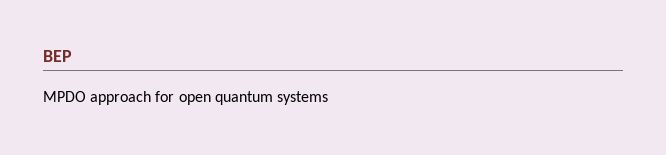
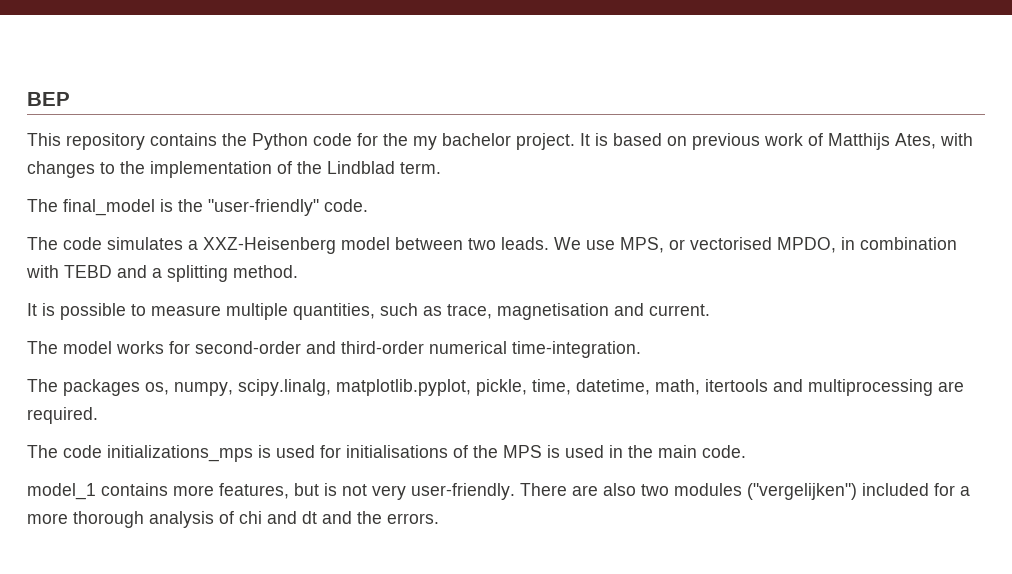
[43,91,328,105] MPDO approach for open quantum systems -> [27,133,973,150] [27,161,441,178] [27,199,368,216] [27,237,957,254] [26,265,298,282] [27,303,710,320] [27,341,641,358] [27,379,964,396] [27,407,98,424] [27,445,746,462] [27,483,970,500] [27,511,439,528] This repository contains the Python code for the my bachelor project. It is based on previous work of Matthijs Ates, with changes to the implementation of the Lindblad term. // The final_model is the "user-friendly" code. // The code simulates a XXZ-Heisenberg model between two leads. We use MPS, or vectorised MPDO, in combination with TEBD and a splitting method. // It is possible to measure multiple quantities, such as trace, magnetisation and current. // The model works for second-order and third-order numerical time-integration. // The packages os, numpy, scipy.linalg, matplotlib.pyplot, pickle, time, datetime, math, itertools and multiprocessing are required. // The code initializations_mps is used for initialisations of the MPS is used in the main code. // model_1 contains more features, but is not very user-friendly. There are also two modules ("vergelijken") included for a more thorough analysis of chi and dt and the errors.

